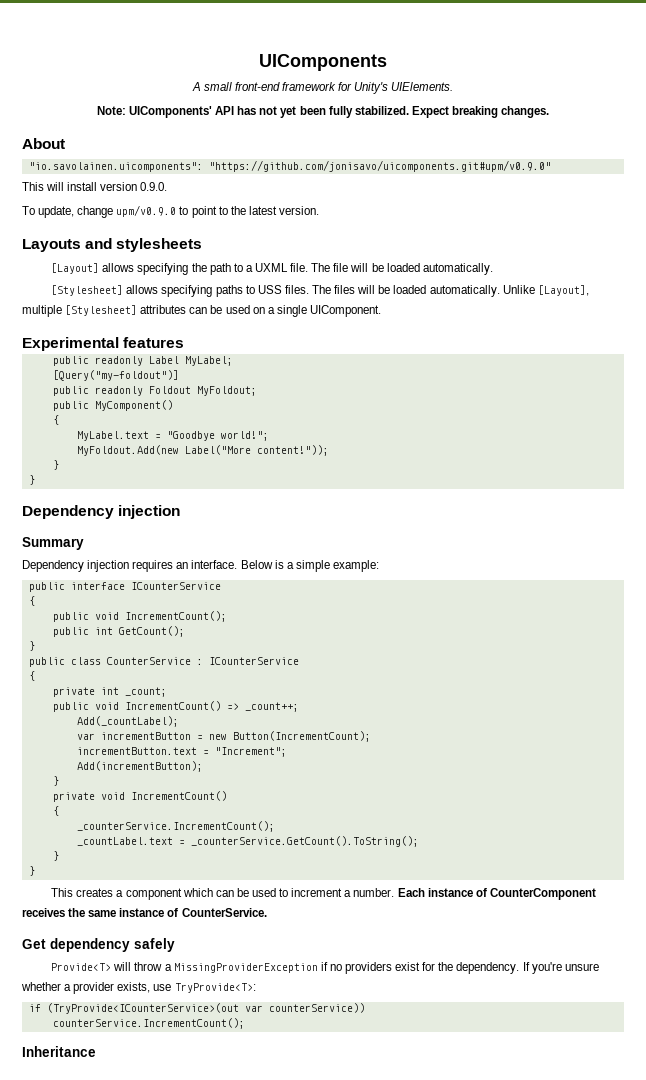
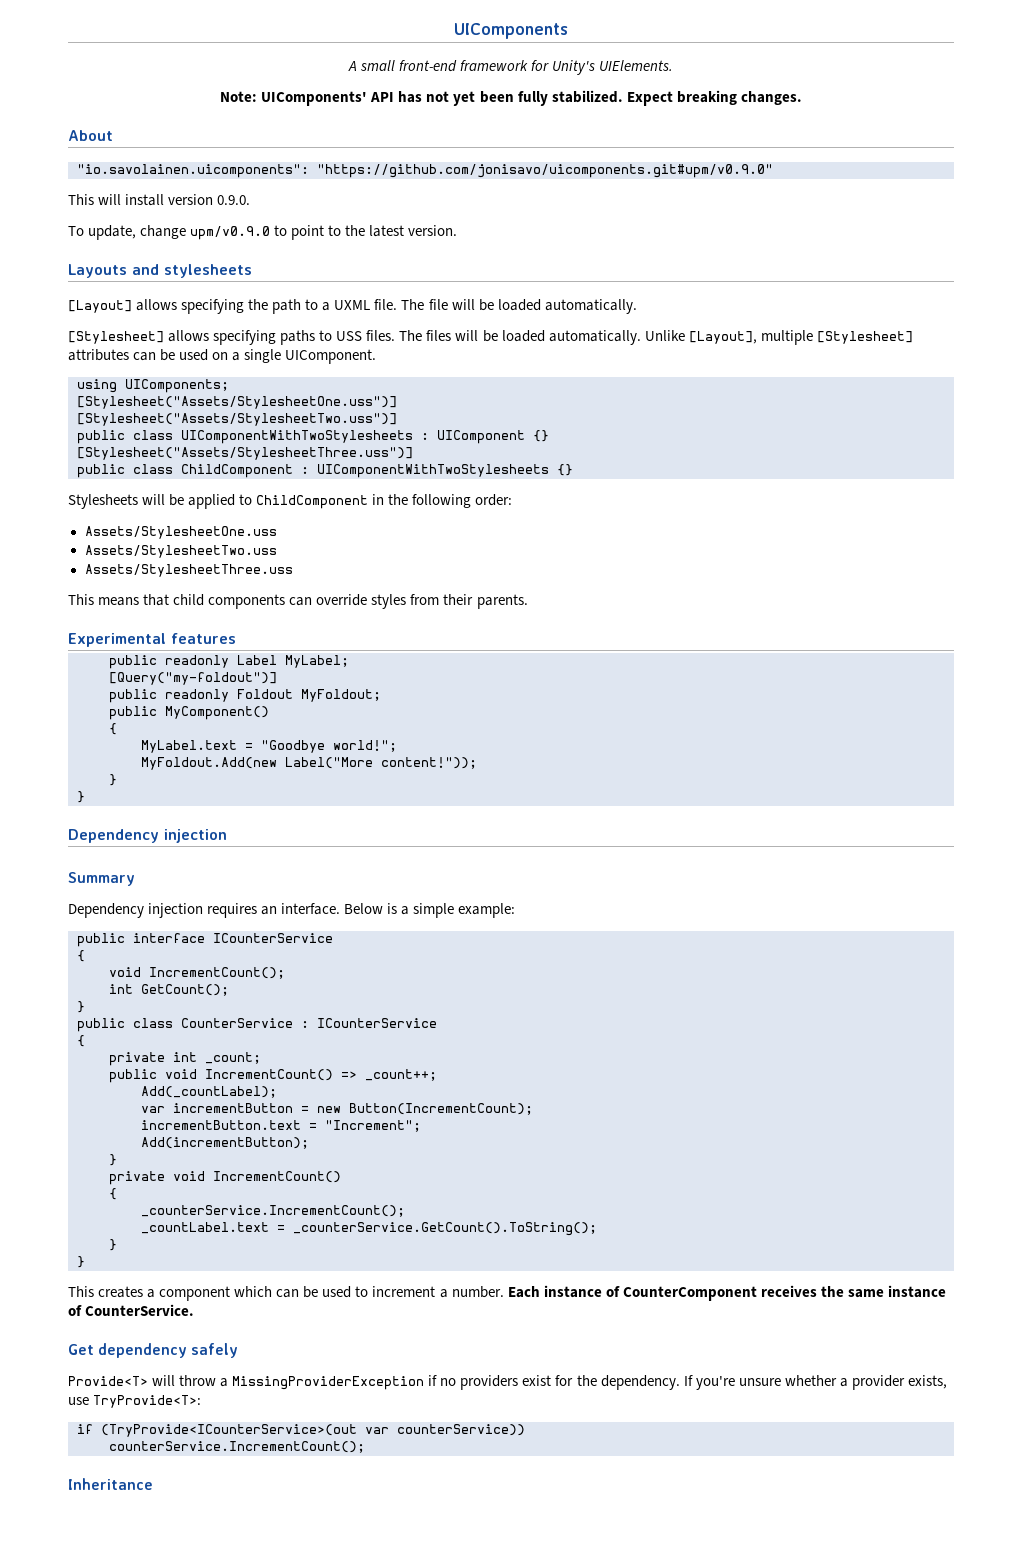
(381, 311) none -> [77,379,229,393] [77,396,397,409] [77,413,397,426] [77,430,549,444] [77,447,413,460] [77,464,573,478] [68,494,513,509] [84,526,277,539] [84,545,277,558] [84,564,293,577] [68,594,528,609] // using UIComponents; // [Stylesheet("Assets/StylesheetOne.uss")] // [Stylesheet("Assets/StylesheetTwo.uss")] // public class UIComponentWithTwoStylesheets : UIComponent {} // [Stylesheet("Assets/StylesheetThree.uss")] // public class ChildComponent : UIComponentWithTwoStylesheets {} // Stylesheets will be applied to ChildComponent in the following order: // Assets/StylesheetOne.uss // Assets/StylesheetTwo.uss // Assets/StylesheetThree.uss // This means that child components can override styles from their parents.
[52,612,89,622] public -> (85, 956) none
[52,627,89,637] public -> (285, 973) none

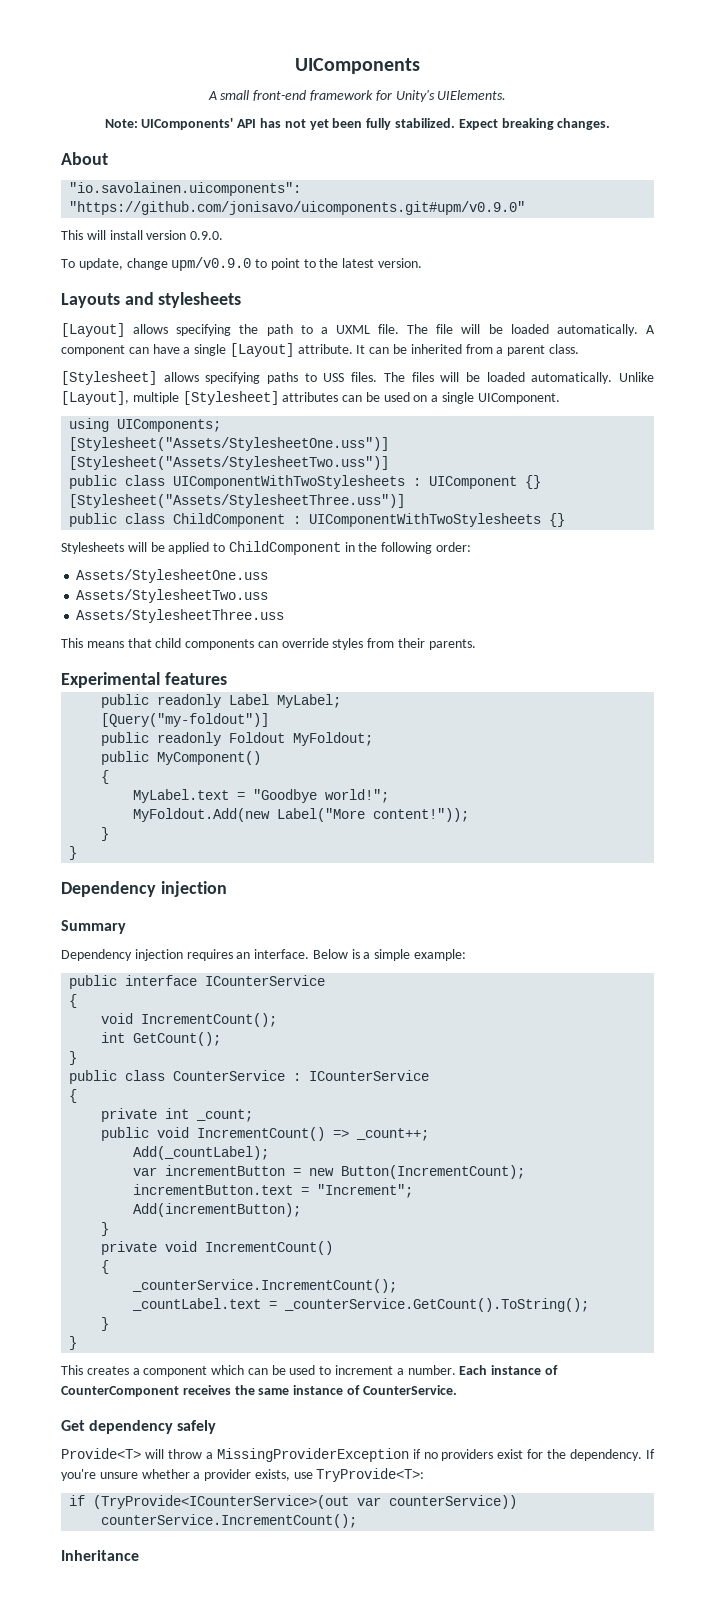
(637, 306) none -> [645,325,655,334] [61,343,579,357] A component can have a single [Layout] attribute. It can be inherited from a parent class.

